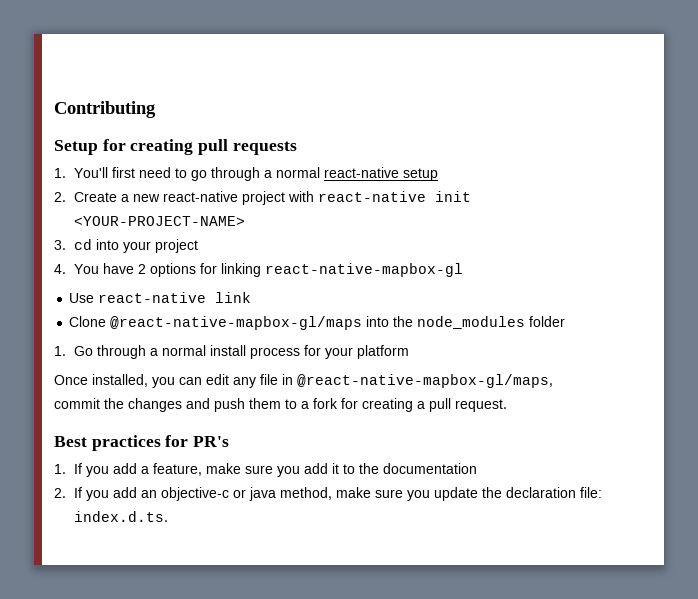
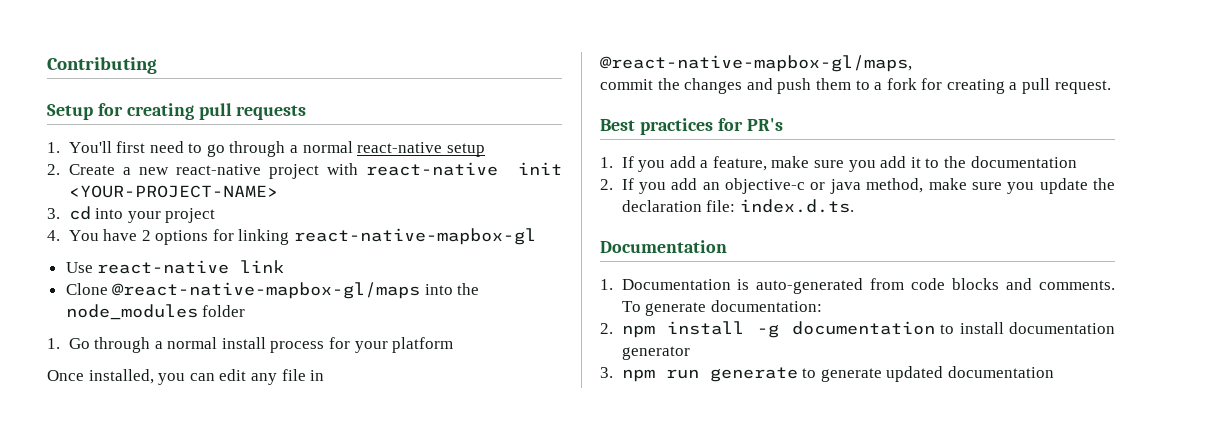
(169, 516) none -> [600,240,727,253] [600,278,1115,294] [621,300,822,316] [600,321,1115,338] [621,346,690,360] [600,366,1054,382] // Documentation // 1. Documentation is auto-generated from code blocks and comments. To generate documentation: // 2. npm install -g documentation to install documentation generator // 3. npm run generate to generate updated documentation

